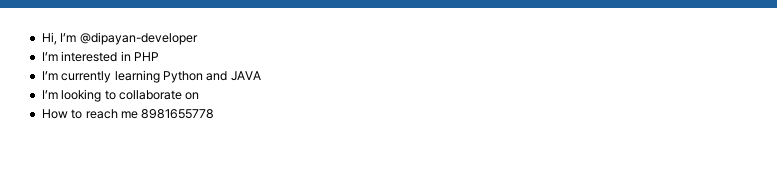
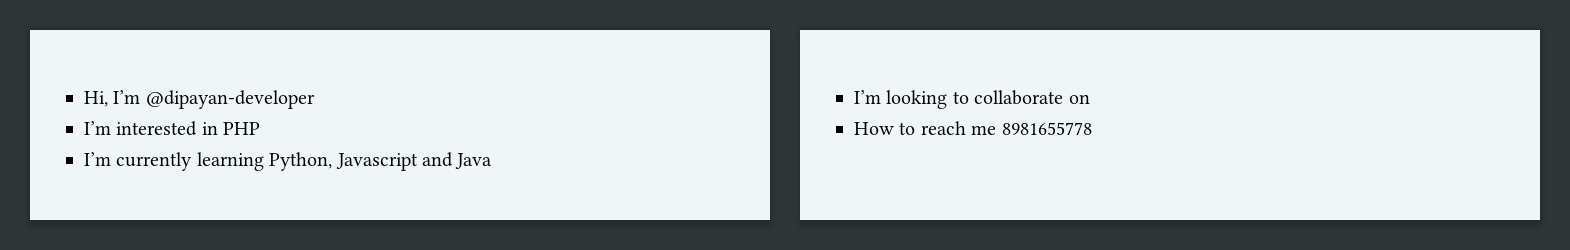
[162,71,261,83] Python and JAVA -> [269,152,493,171] Python, Javascript and Java

